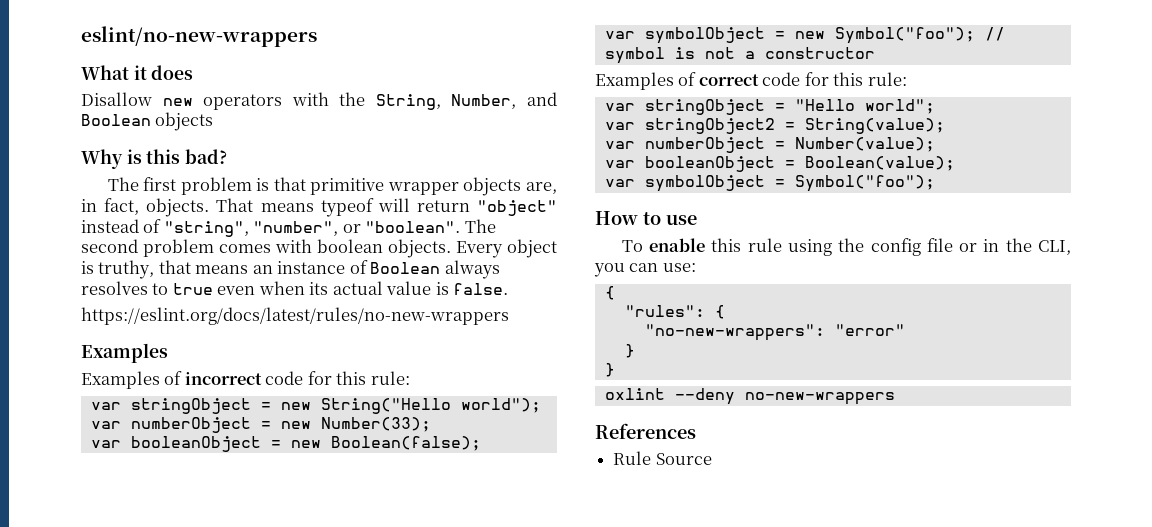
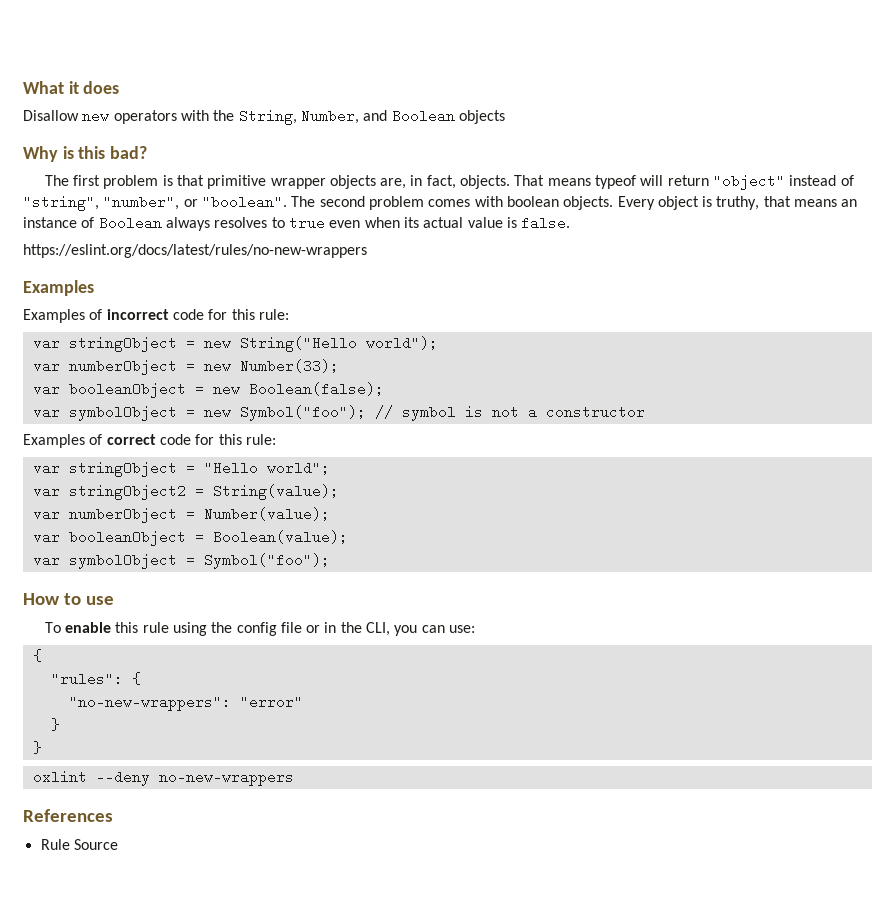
[81,26,317,47] eslint/no-new-wrappers // -> (23, 87) none

